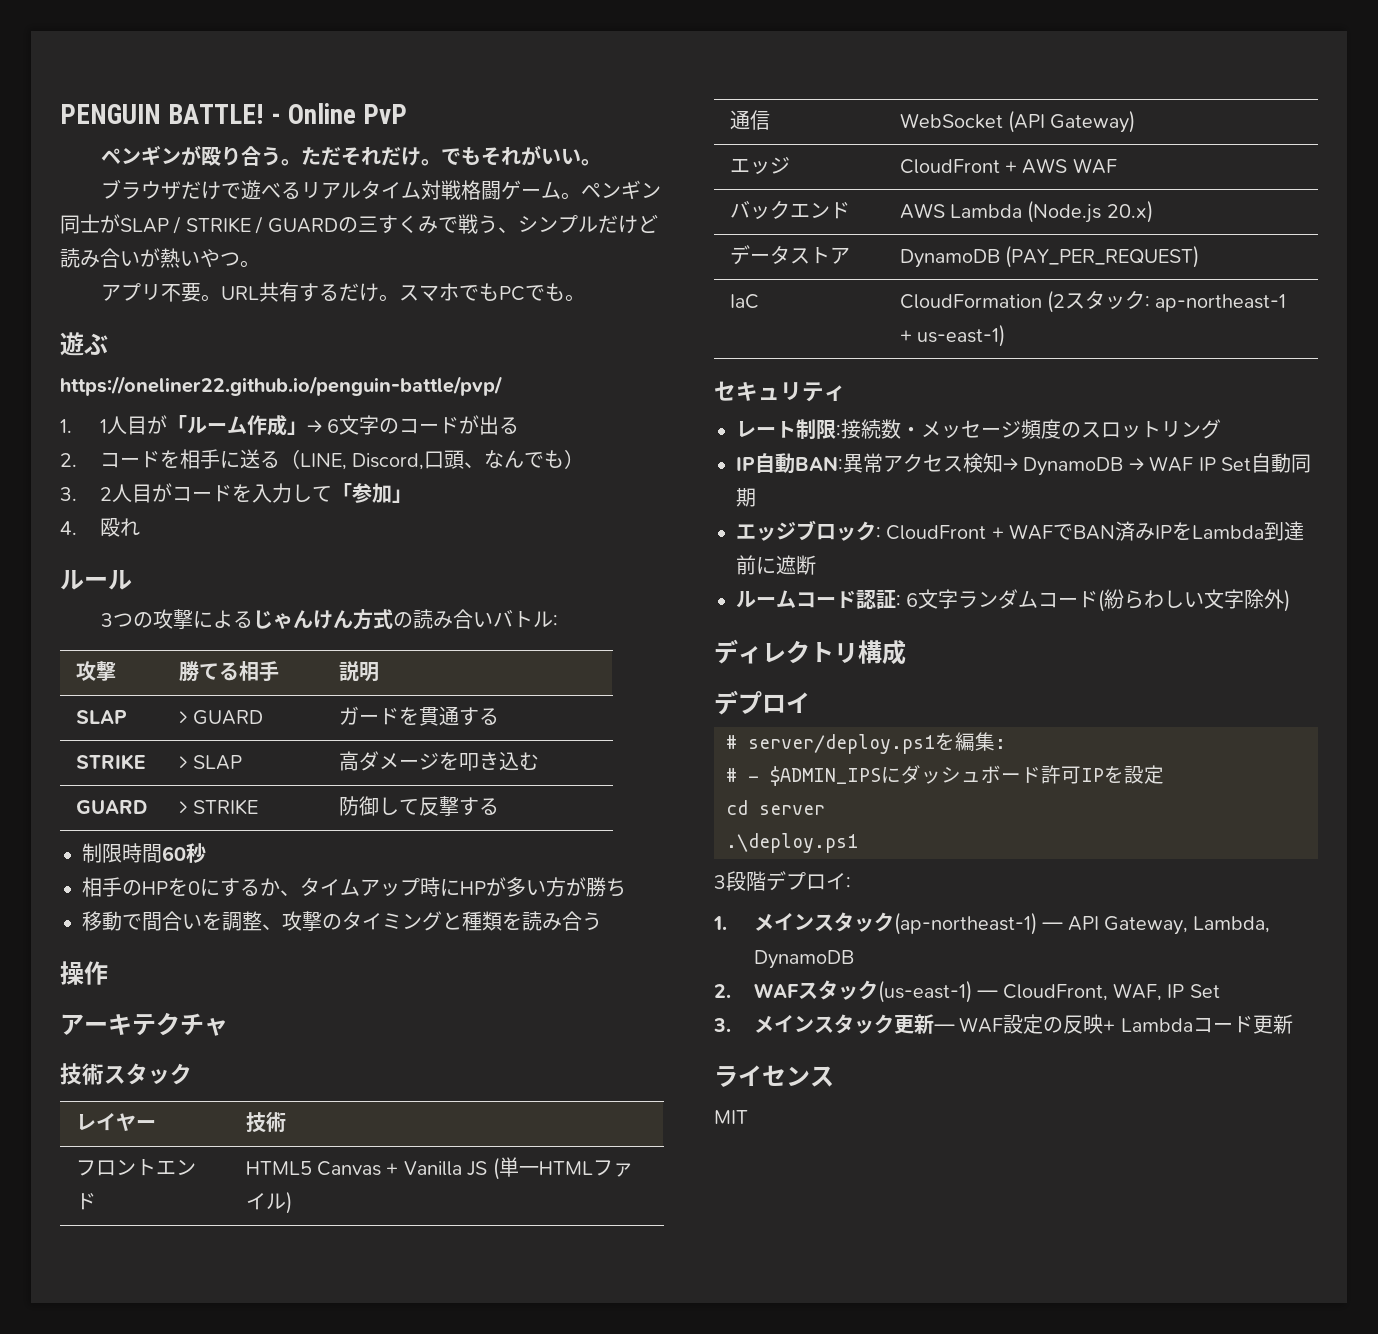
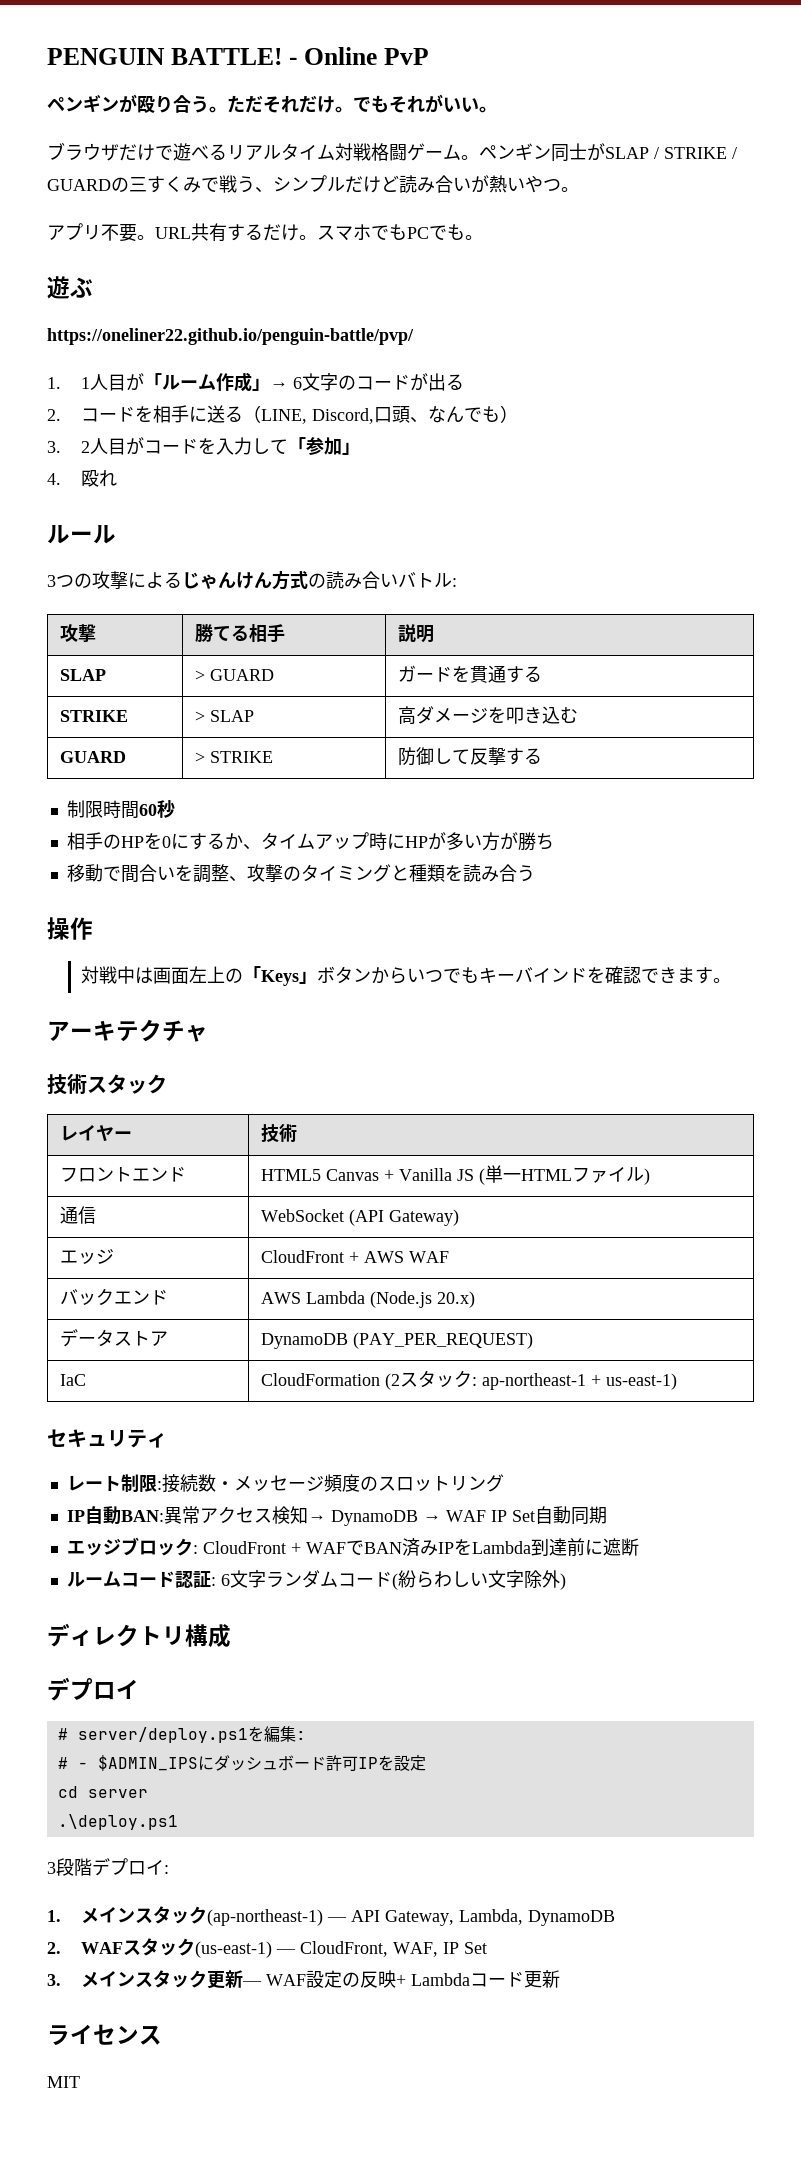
(108, 973) none -> [80,966,731,986] // 対戦中は画面左上の「Keys」ボタンからいつでもキーバインドを確認できます。

